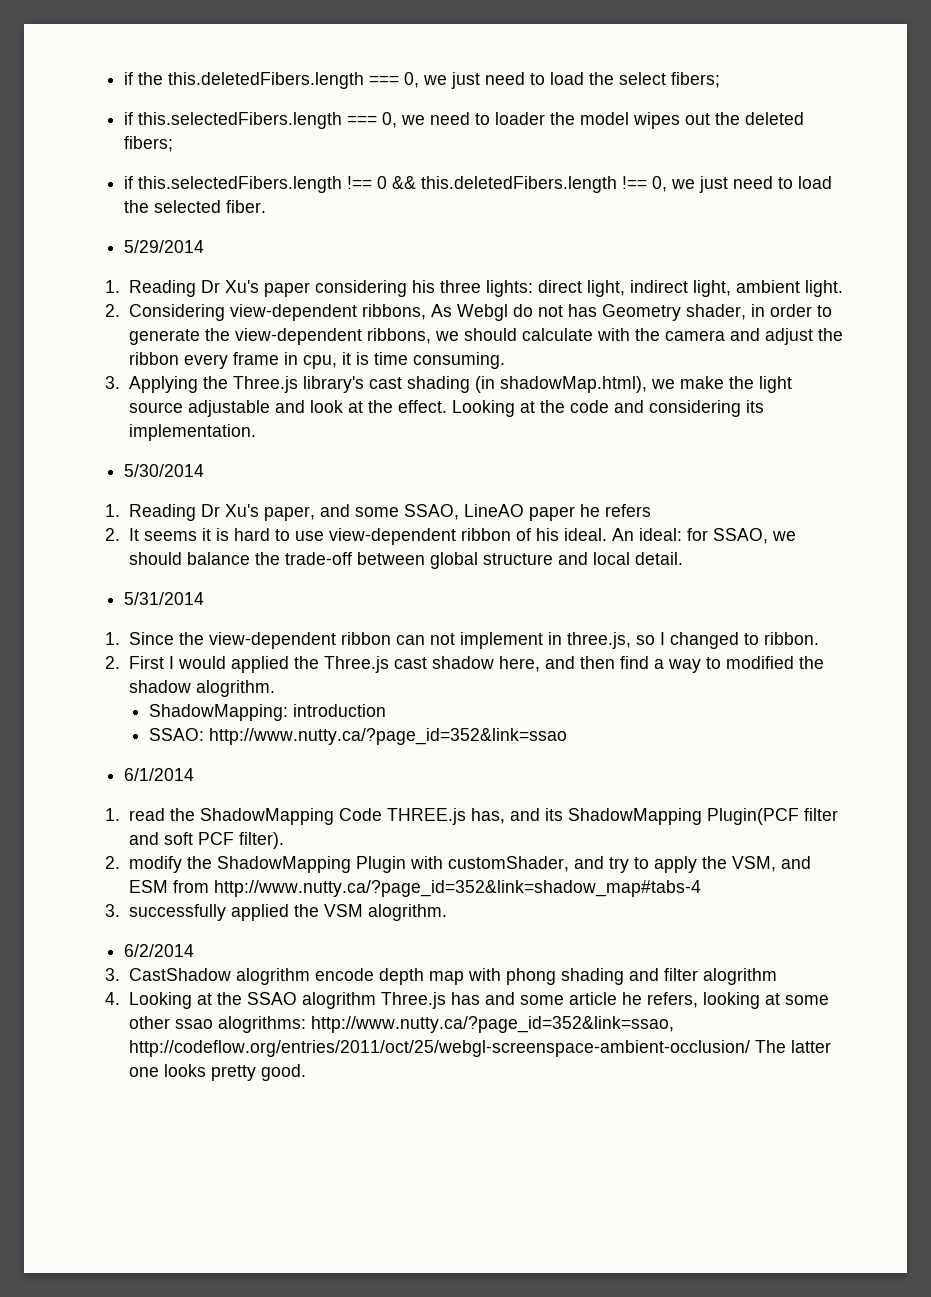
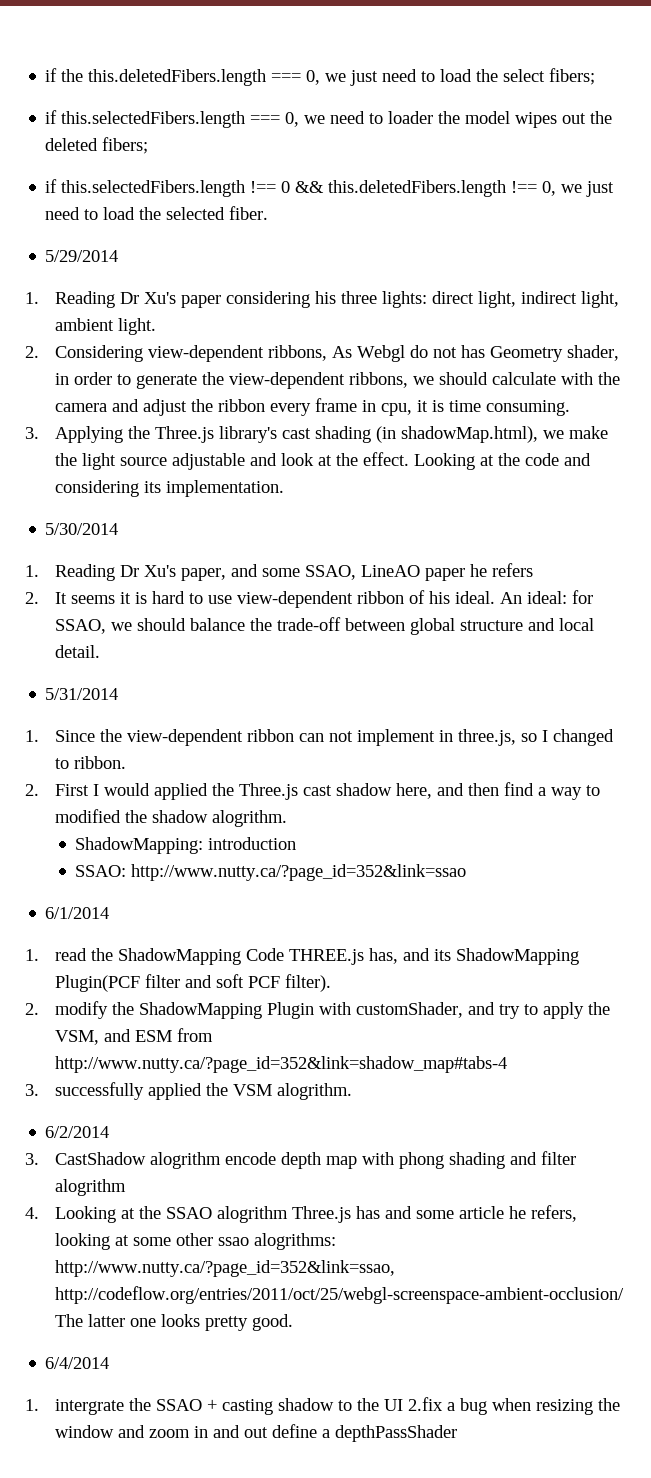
(307, 1072) none -> [45,1357,110,1369] [25,1397,620,1415] [54,1424,457,1442] // 6/4/2014 // 1. intergrate the SSAO + casting shadow to the UI 2.fix a bug when resizing the window and zoom in and out define a depthPassShader

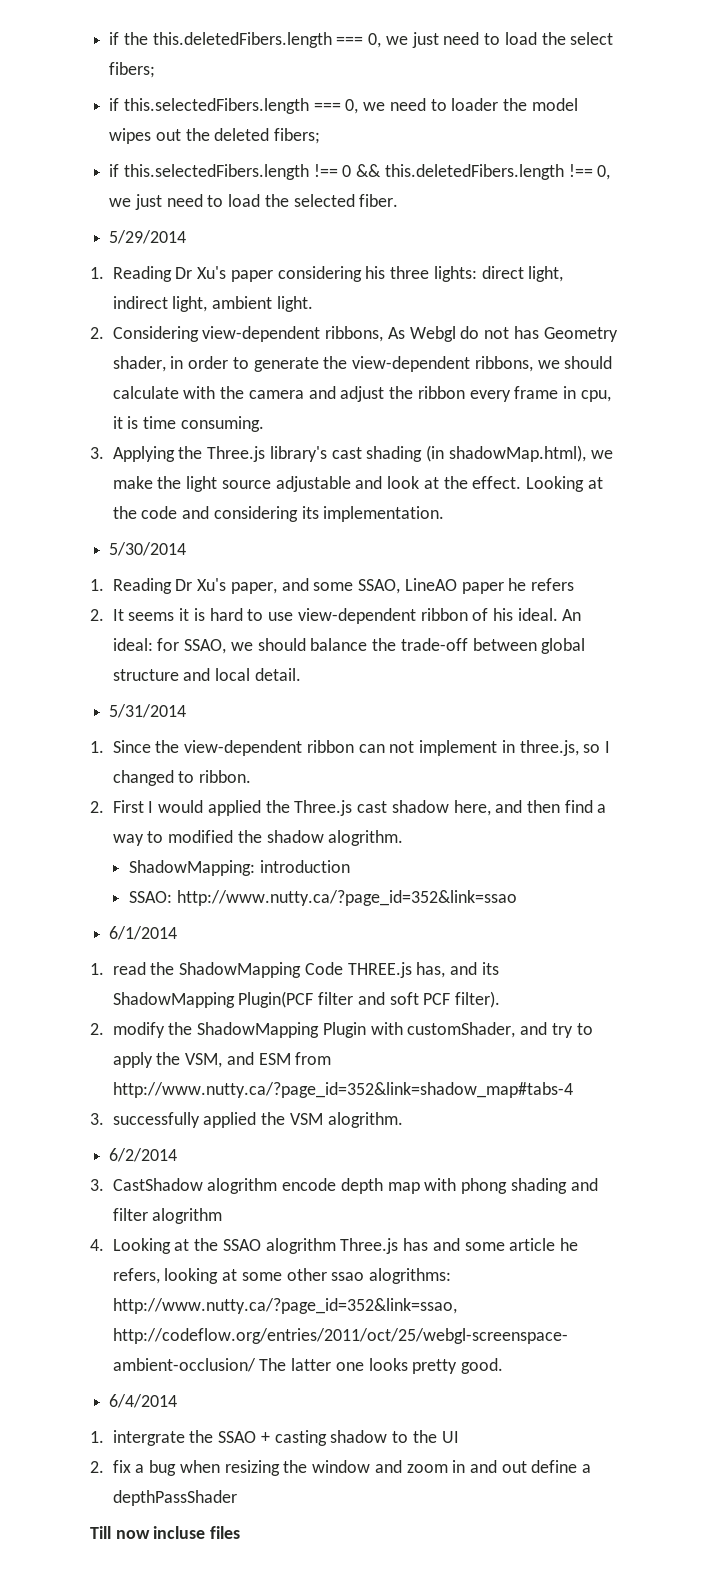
[407,1397,443,1411] 2.fix -> [90,1460,131,1473] // 2. fix
(457, 1433) none -> [90,1526,241,1539] // Till now incluse files

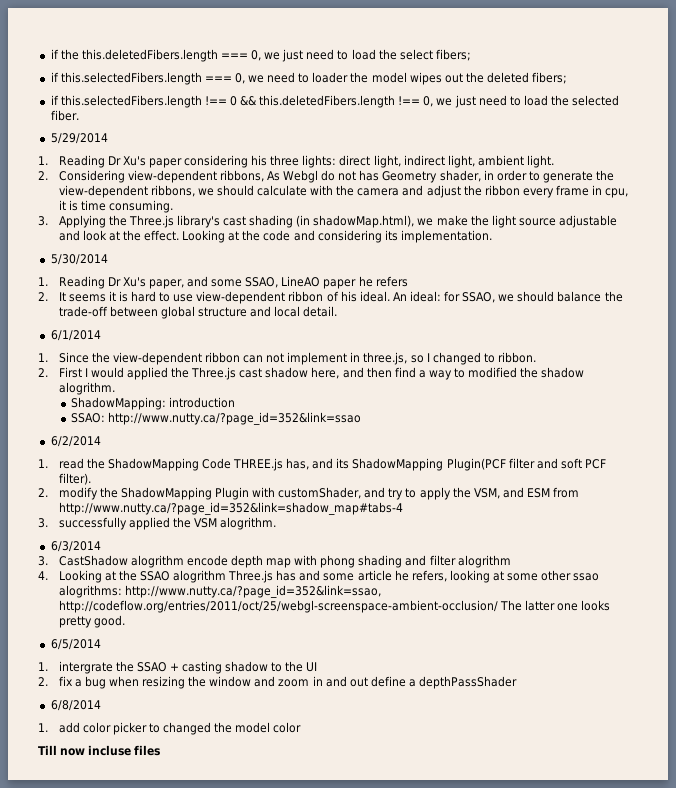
[109,704,187,718] 5/31/2014 -> [50,330,101,341] 6/1/2014
[109,926,178,940] 6/1/2014 -> [50,436,101,447] 6/2/2014
[109,1148,178,1162] 6/2/2014 -> [50,541,101,552] 6/3/2014
[109,1394,178,1408] 6/4/2014 -> [50,639,101,650] 6/5/2014
(237, 1498) none -> [50,700,101,711] [38,722,302,735] // 6/8/2014 // 1. add color picker to changed the model color

